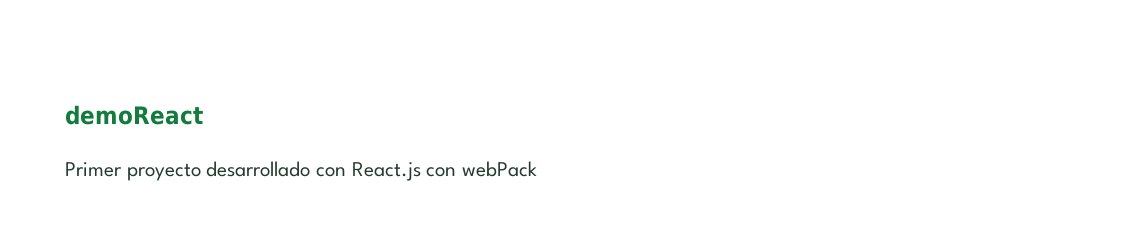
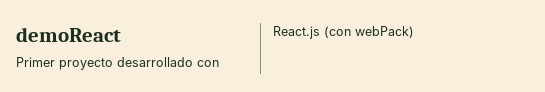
[426,161,538,177] con webPack -> [324,26,414,38] (con webPack)

